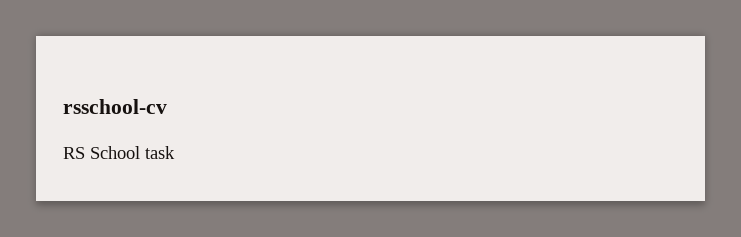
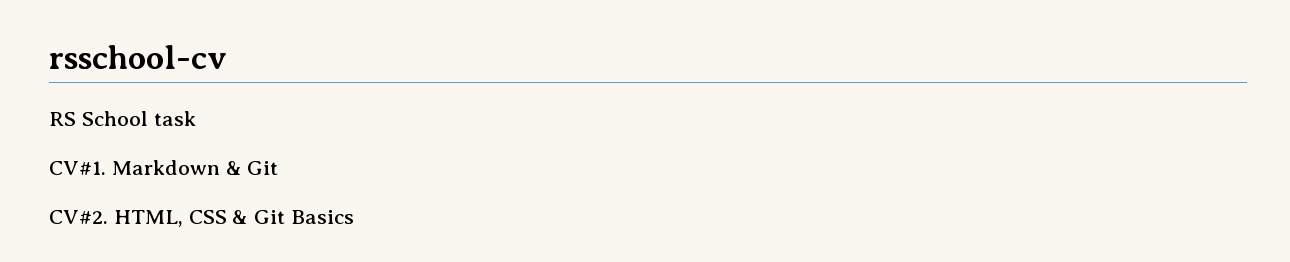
(175, 152) none -> [49,160,279,175] [49,210,355,227] // CV#1. Markdown & Git // CV#2. HTML, CSS & Git Basics

